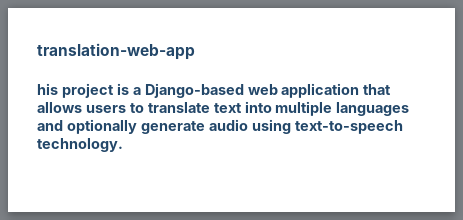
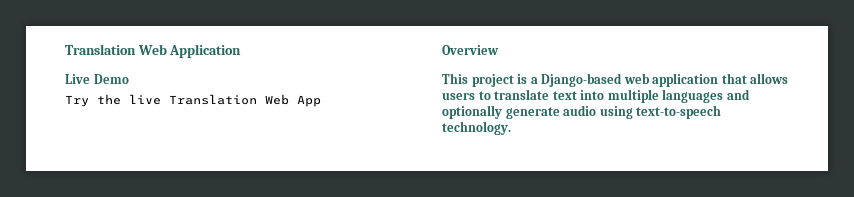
[37,43,195,60] [37,83,58,95] translation-web-app // his -> [65,44,242,58] [65,74,129,84] [65,94,321,107] [442,45,499,55] [442,73,468,84] Translation Web Application // Live Demo // Try the live Translation Web App // Overview // This

